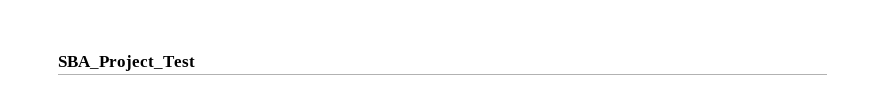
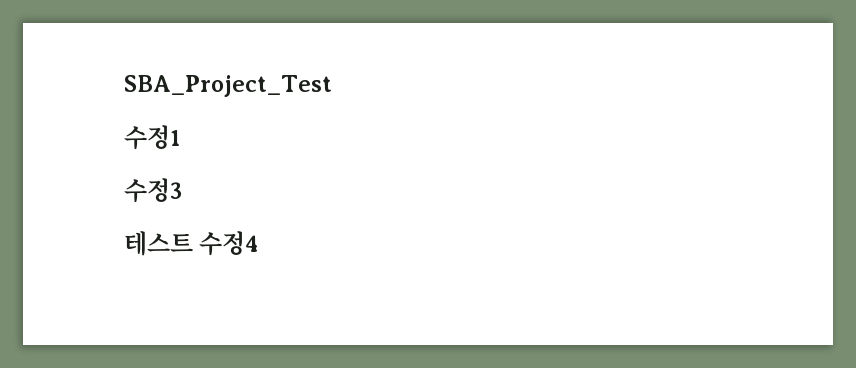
(195, 63) none -> [124,125,180,150] [124,178,182,203] [124,231,259,256] // 수정1 // 수정3 // 테스트 수정4

